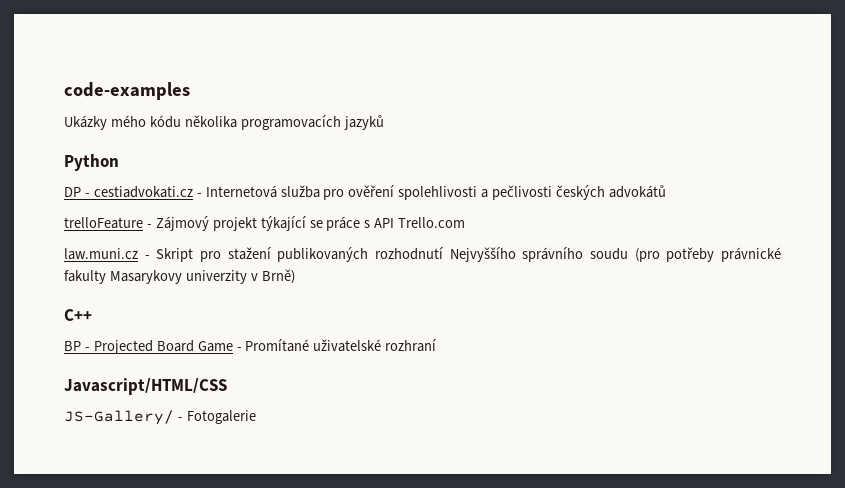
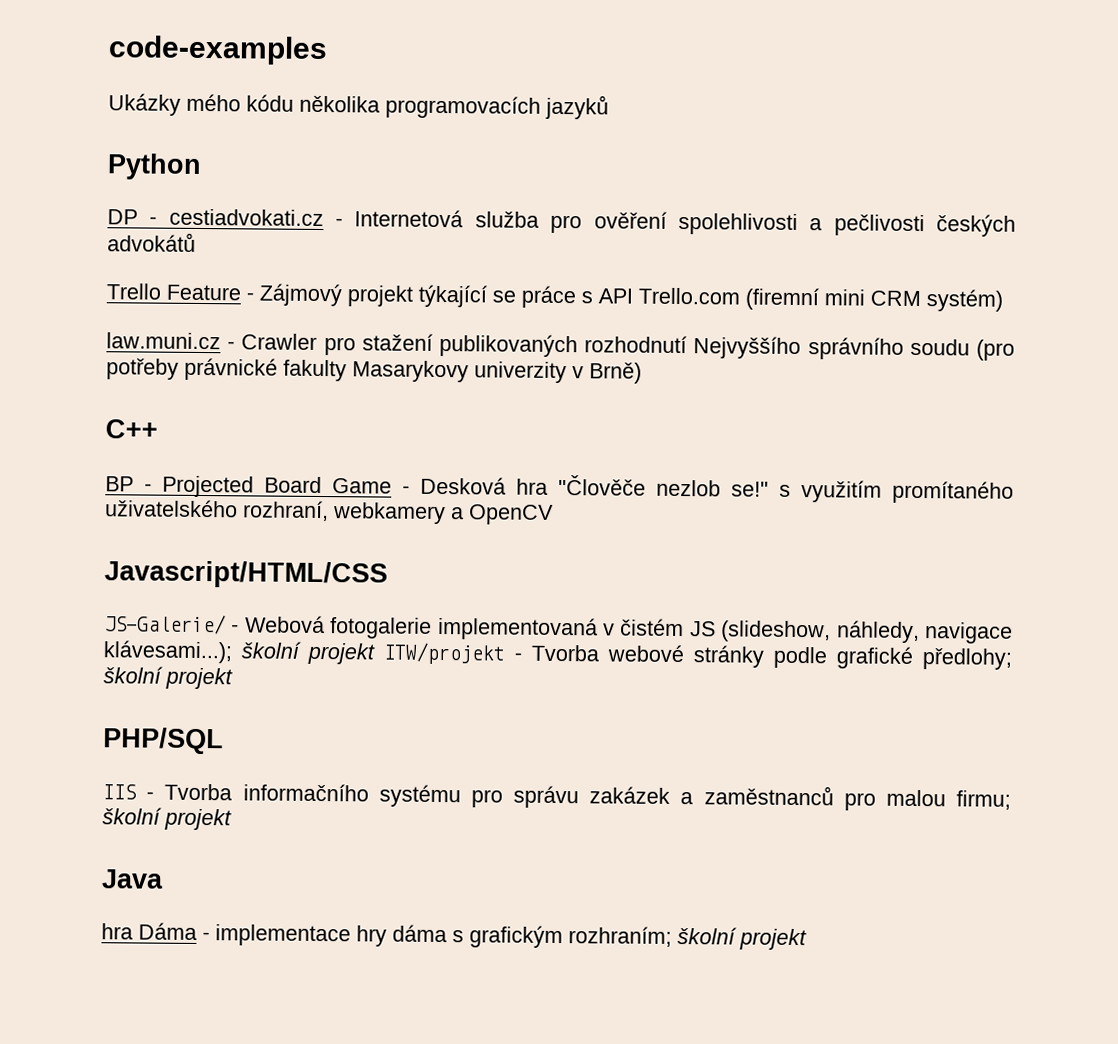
[64,217,143,229] trelloFeature -> [106,283,241,301] Trello Feature
(466, 222) none -> [745,287,1003,312] (firemní mini CRM systém)
[156,248,194,262] Skript -> [241,333,318,350] Crawler
[245,339,437,352] [64,378,227,395] [64,410,256,425] Promítané uživatelské rozhraní // Javascript/HTML/CSS // JS-Gallery/ - Fotogalerie -> [420,474,1014,504] [105,499,554,525] [104,560,388,589] [104,614,1013,644] [103,640,1012,670] [103,666,233,690] [103,727,224,755] [102,783,1011,811] [102,807,232,831] [101,869,164,889] [101,922,807,951] Desková hra "Člověče nezlob se!" s využitím promítaného uživatelského rozhraní, webkamery a OpenCV // Javascript/HTML/CSS // JS-Galerie/ - Webová fotogalerie implementovaná v čistém JS (slideshow, náhledy, navigace klávesami...); školní projekt ITW/projekt - Tvorba webové stránky podle grafické předlohy; školní projekt // PHP/SQL // IIS - Tvorba informačního systému pro správu zakázek a zaměstnanců pro malou firmu; školní projekt // Java // hra Dáma - implementace hry dáma s grafickým rozhraním; školní projekt

